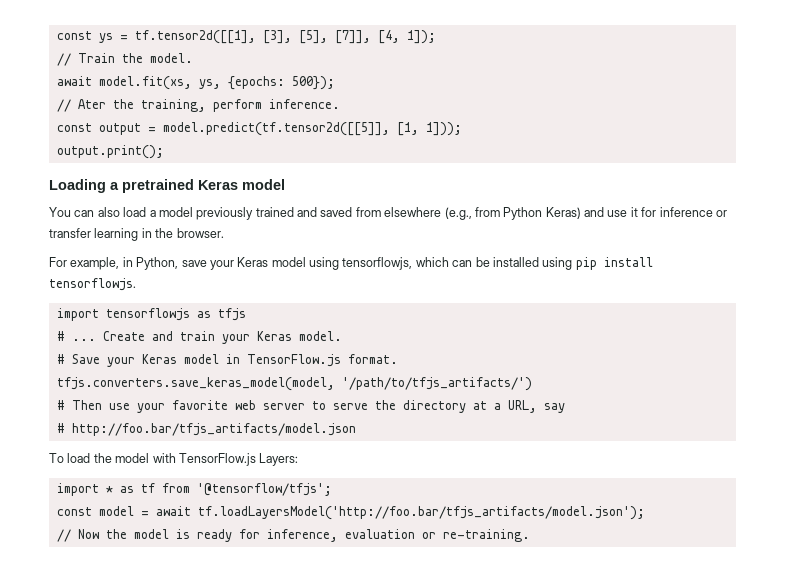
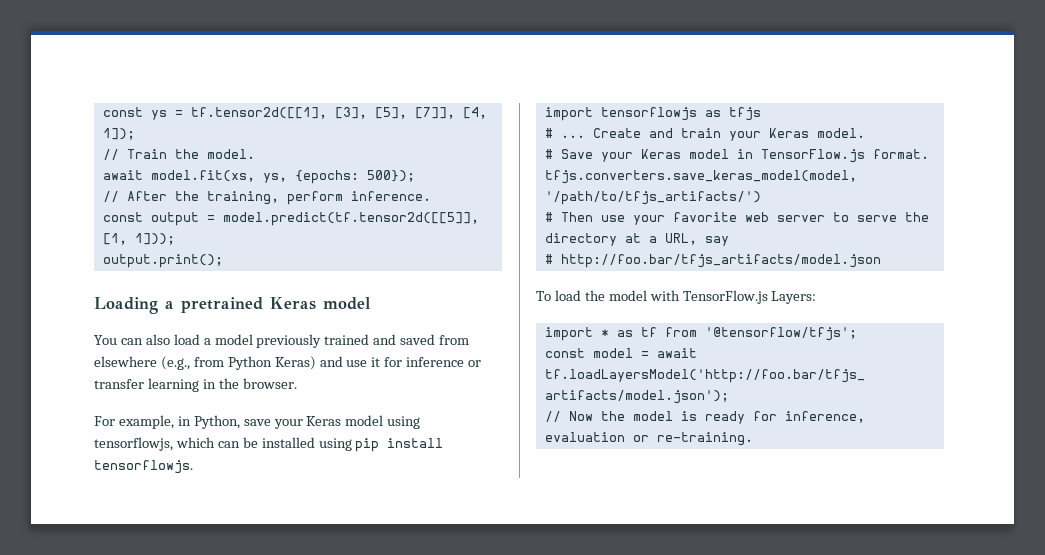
[77,99,106,109] Ater -> [126,191,167,201] After

